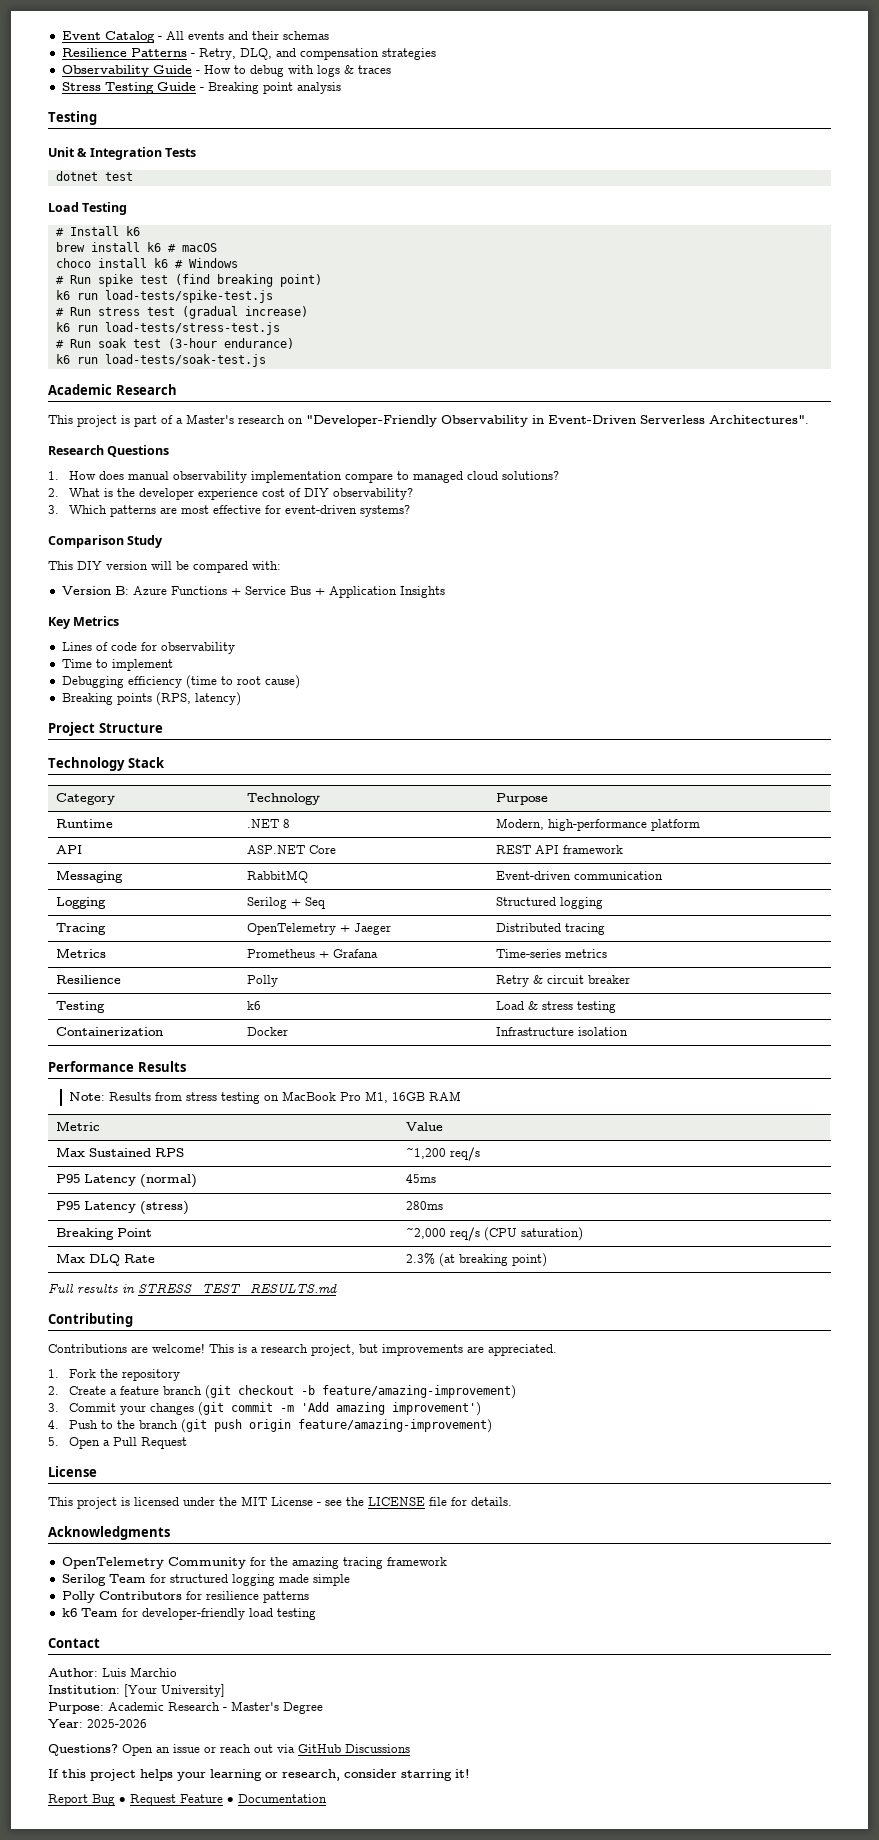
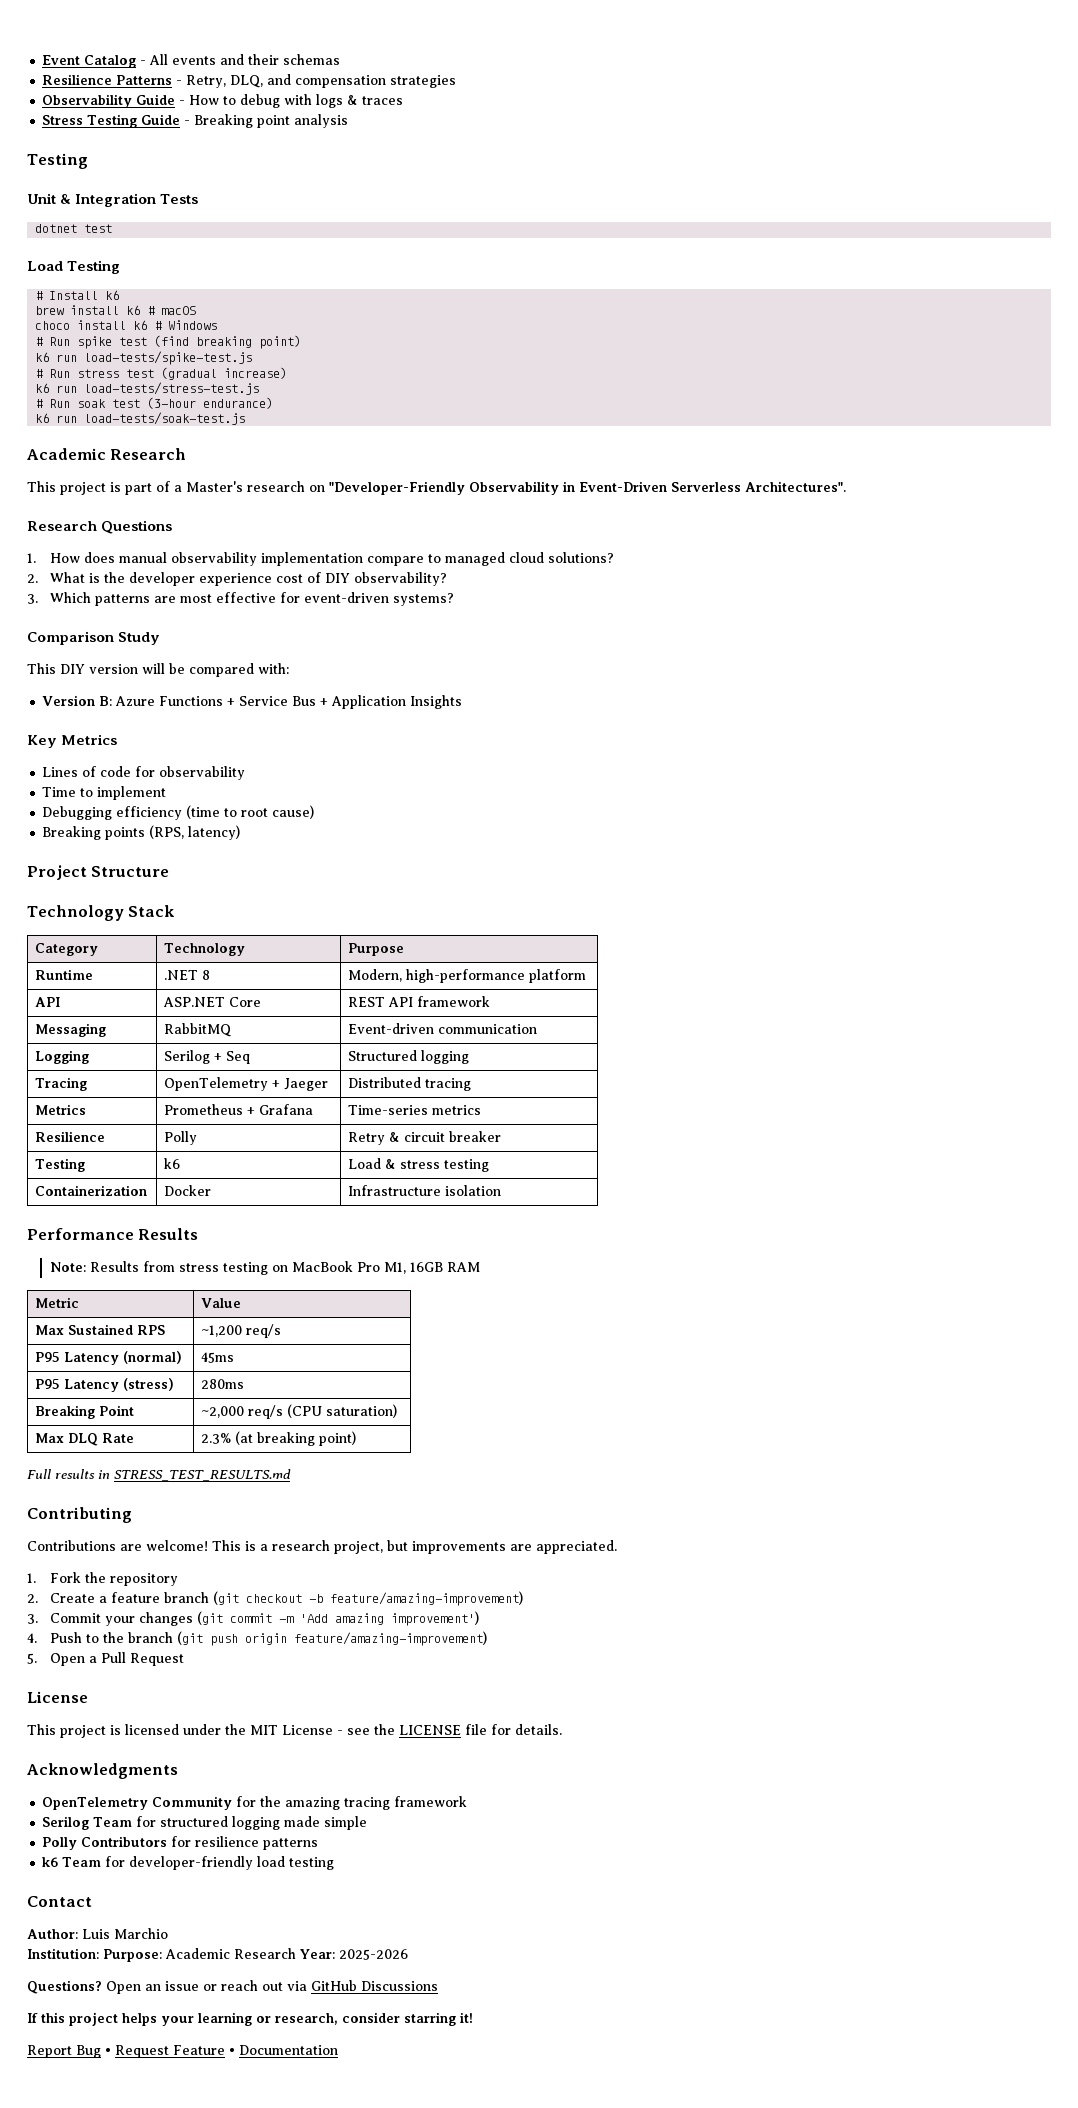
[124,1684,225,1697] [Your University] // -> (99, 1953) none
[223,1701,323,1714] - Master's Degree // -> (296, 1953) none

